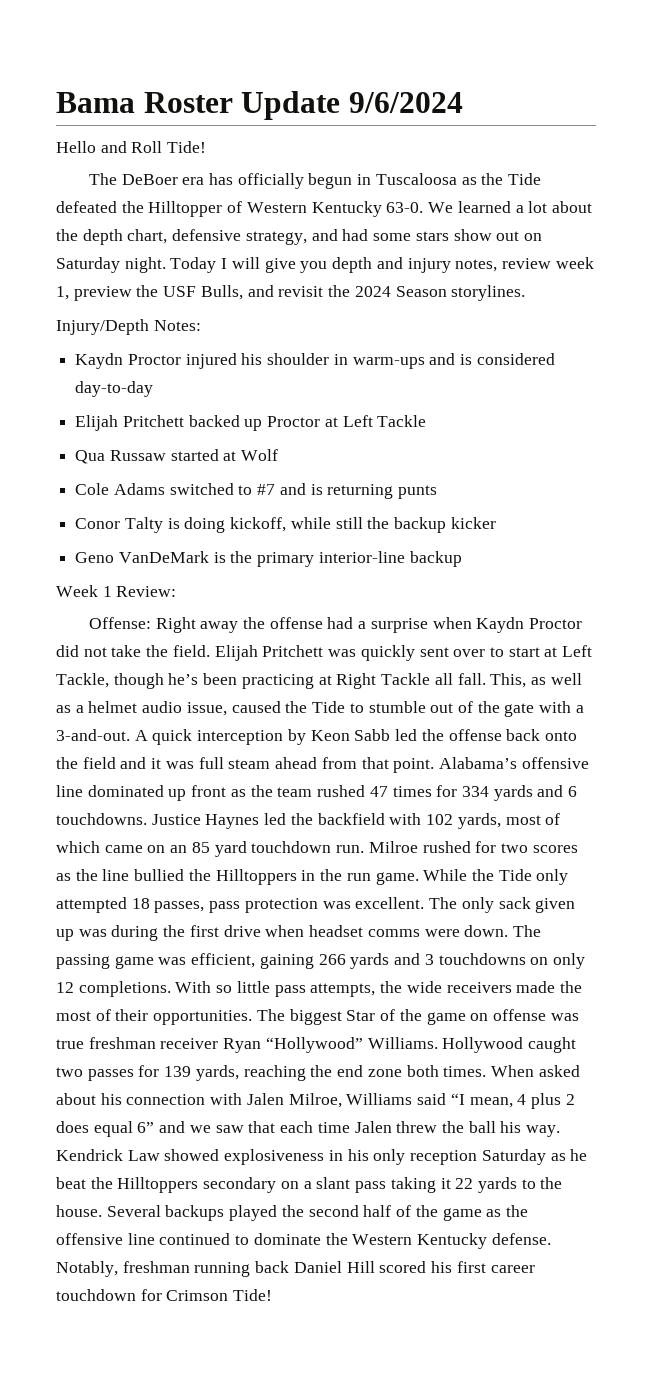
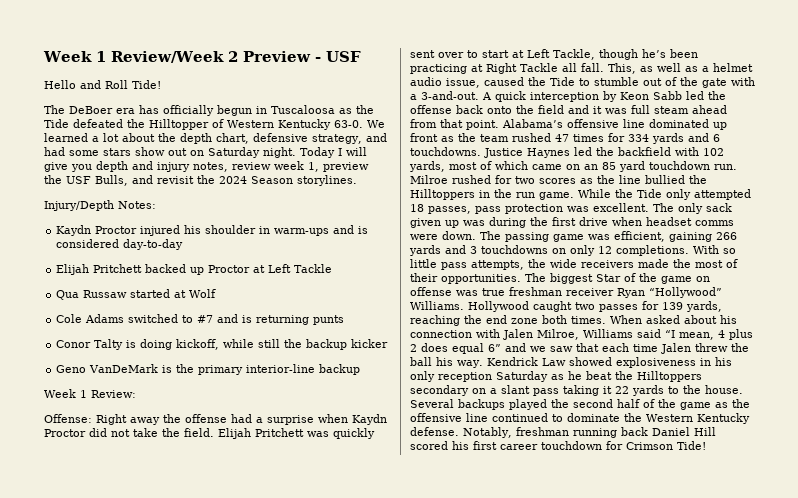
[56,91,463,120] Bama Roster Update 9/6/2024 -> [43,51,361,63] Week 1 Review/Week 2 Preview - USF

